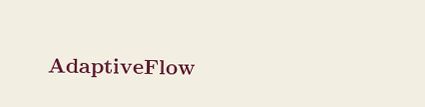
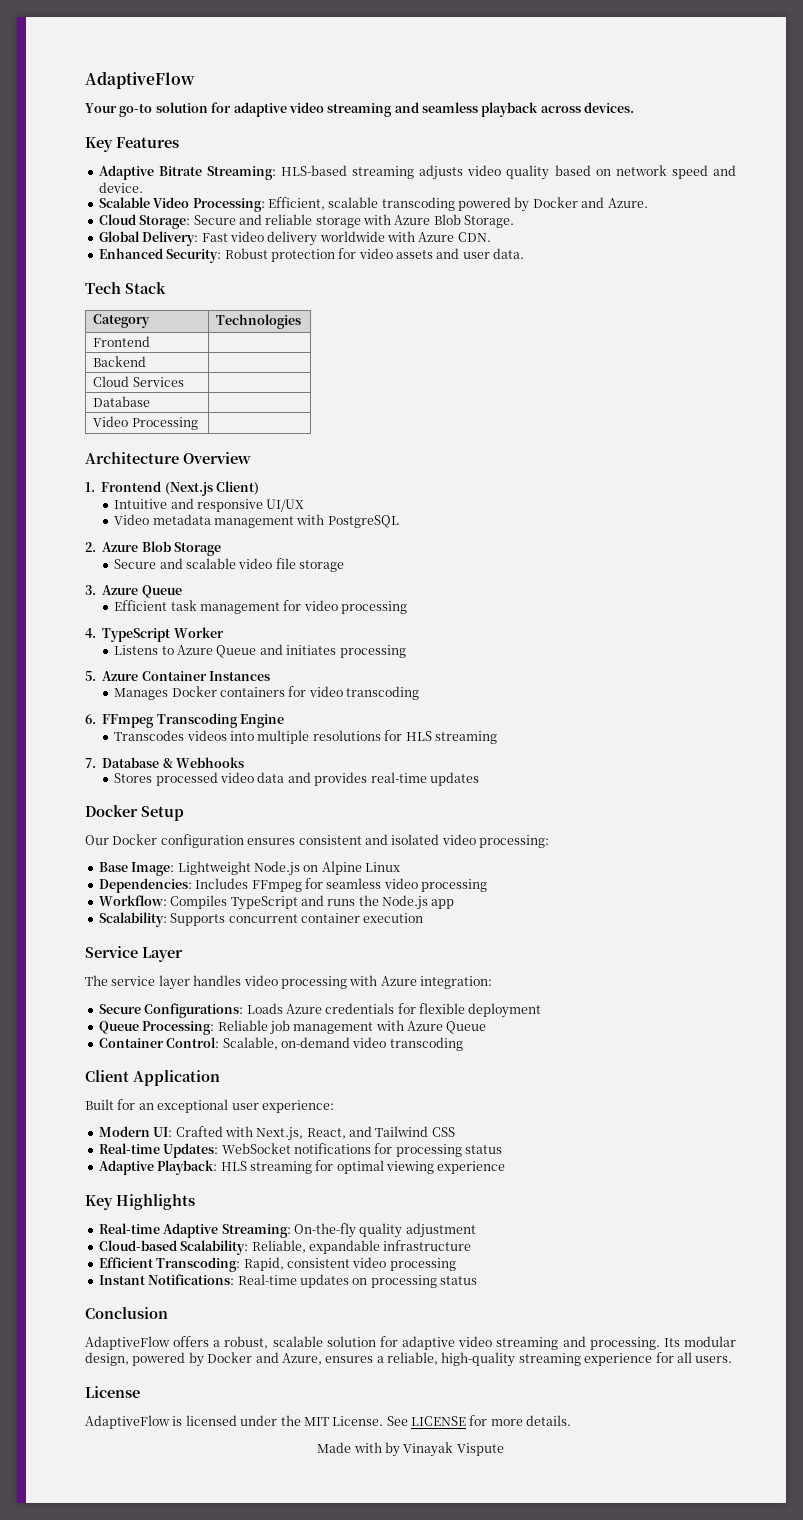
[47,57,195,79] AdaptiveFlow -> [85,71,195,89] [85,102,635,117] [85,137,179,152] [98,165,736,180] [98,182,143,193] [98,197,648,212] [98,214,515,229] [98,231,491,246] [98,248,525,263] [85,282,166,294] [93,314,151,328] [216,314,302,329] [93,336,151,347] [93,356,147,367] [93,376,184,387] [93,396,151,407] [93,416,198,430] [85,452,251,464] [85,481,259,496] [114,498,305,512] [114,514,399,528] [85,541,221,556] [114,558,345,572] [85,585,182,598] [114,600,408,614] [85,627,224,642] [114,644,406,658] [85,671,270,681] [114,686,420,700] [85,713,284,728] [114,730,497,744] [85,757,244,768] [114,772,479,786] [85,805,184,821] [85,834,549,848] [98,861,400,876] [98,878,487,893] [98,895,455,910] [98,912,424,927] [85,946,183,962] [85,975,492,990] [98,1003,542,1018] [98,1020,487,1035] [98,1037,463,1051] [85,1070,220,1086] [85,1099,334,1113] [98,1126,455,1141] [98,1143,502,1158] [98,1160,506,1175] [85,1194,195,1210] [98,1223,476,1238] [98,1240,472,1255] [98,1257,456,1272] [98,1274,477,1288] [85,1307,168,1319] [85,1336,736,1350] [85,1352,733,1367] [85,1386,140,1398] [85,1415,572,1429] [317,1442,504,1457] AdaptiveFlow // Your go-to solution for adaptive video streaming and seamless playback across devices. // Key Features // Adaptive Bitrate Streaming: HLS-based streaming adjusts video quality based on network speed and device. // Scalable Video Processing: Efficient, scalable transcoding powered by Docker and Azure. // Cloud Storage: Secure and reliable storage with Azure Blob Storage. // Global Delivery: Fast video delivery worldwide with Azure CDN. // Enhanced Security: Robust protection for video assets and user data. // Tech Stack // Category | Technologies // Frontend | // Backend | // Cloud Services | // Database | // Video Processing | // Architecture Overview // 1. Frontend (Next.js Client) // Intuitive and responsive UI/UX // Video metadata management with PostgreSQL // 2. Azure Blob Storage // Secure and scalable video file storage // 3. Azure Queue // Efficient task management for video processing // 4. TypeScript Worker // Listens to Azure Queue and initiates processing // 5. Azure Container Instances // Manages Docker containers for video transcoding // 6. FFmpeg Transcoding Engine // Transcodes videos into multiple resolutions for HLS streaming // 7. Database & Webhooks // Stores processed video data and provides real-time updates // Docker Setup // Our Docker configuration ensures consistent and isolated video processing: // Base Image: Lightweight Node.js on Alpine Linux // Dependencies: Includes FFmpeg for seamless video processing // Workflow: Compiles TypeScript and runs the Node.js app // Scalability: Supports concurrent container execution // Service Layer // The service layer handles video processing with Azure integration: // Secure Configurations: Loads Azure credentials for flexible deployment // Queue Processing: Reliable job management with Azure Queue // Container Control: Scalable, on-demand video transcoding // Client Application // Built for an exceptional user experience: // Modern UI: Crafted with Next.js, React, and Tailwind CSS // Real-time Updates: WebSocket notifications for processing status // Adaptive Playback: HLS streaming for optimal viewing experience // Key Highlights // Real-time Adaptive Streaming: On-the-fly quality adjustment // Cloud-based Scalability: Reliable, expandable infrastructure // Efficient Transcoding: Rapid, consistent video processing // Instant Notifications: Real-time updates on processing status // Conclusion // AdaptiveFlow offers a robust, scalable solution for adaptive video streaming and processing. Its modular design, powered by Docker and Azure, ensures a reliable, high-quality streaming experience for all users. // License // AdaptiveFlow is licensed under the MIT License. See LICENSE for more details. // Made with by Vinayak Vispute

